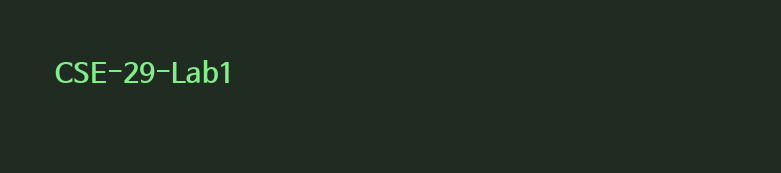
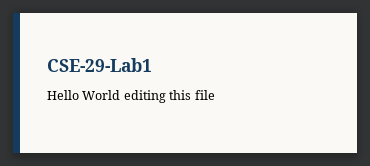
(234, 71) none -> [47,90,215,103] // Hello World editing this file

